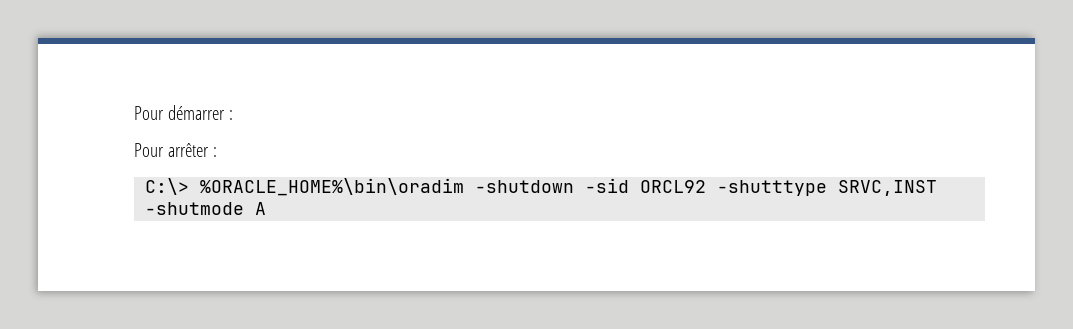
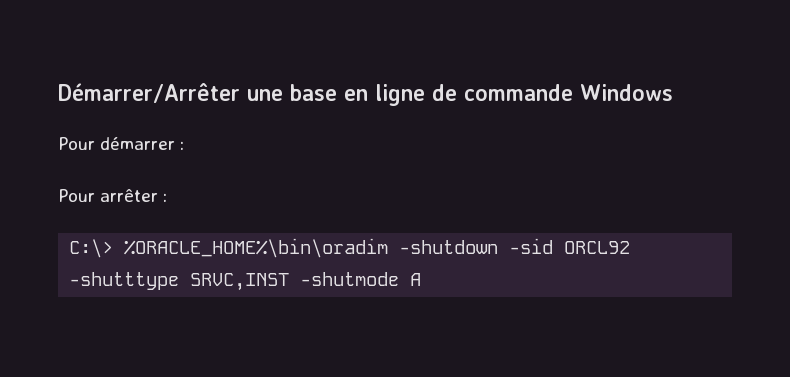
(134, 113) none -> [58,83,673,106] Démarrer/Arrêter une base en ligne de commande Windows //

